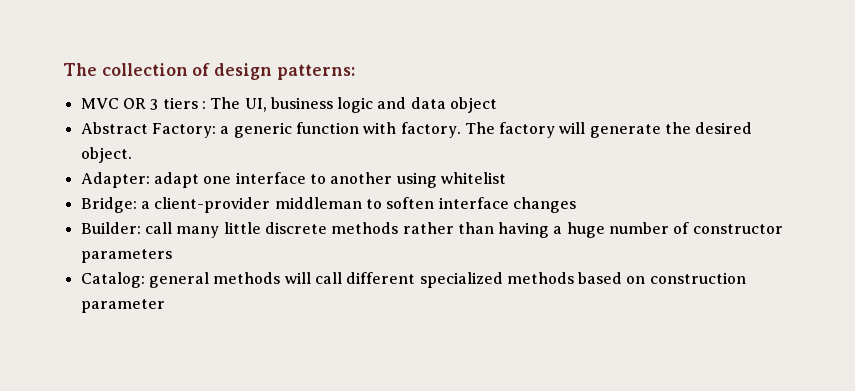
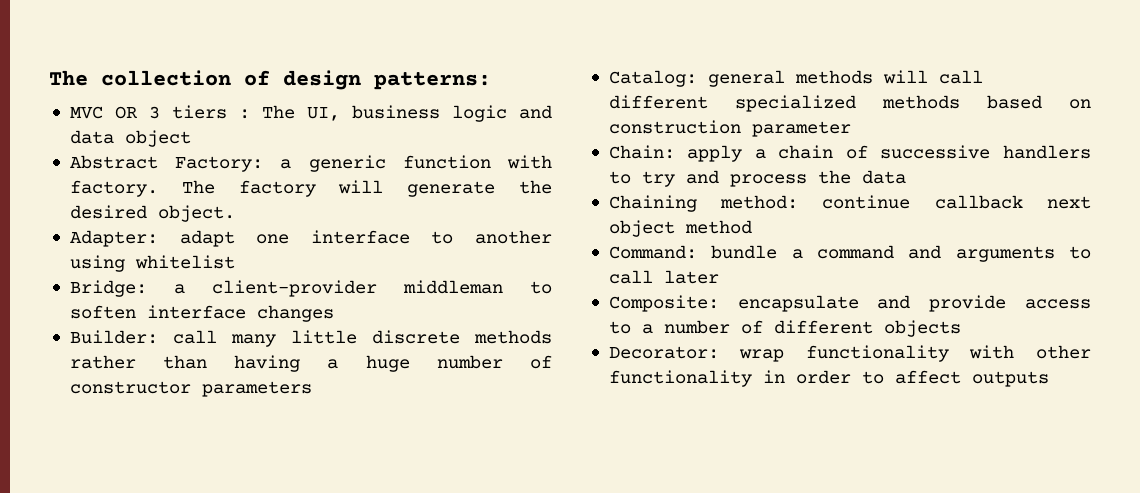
(165, 306) none -> [608,145,1091,162] [608,170,906,187] [608,195,1091,212] [608,220,752,237] [608,245,1091,262] [608,270,719,284] [608,295,1091,312] [608,320,961,337] [608,345,1091,362] [608,370,1049,387] // Chain: apply a chain of successive handlers to try and process the data // Chaining method: continue callback next object method // Command: bundle a command and arguments to call later // Composite: encapsulate and provide access to a number of different objects // Decorator: wrap functionality with other functionality in order to affect outputs

